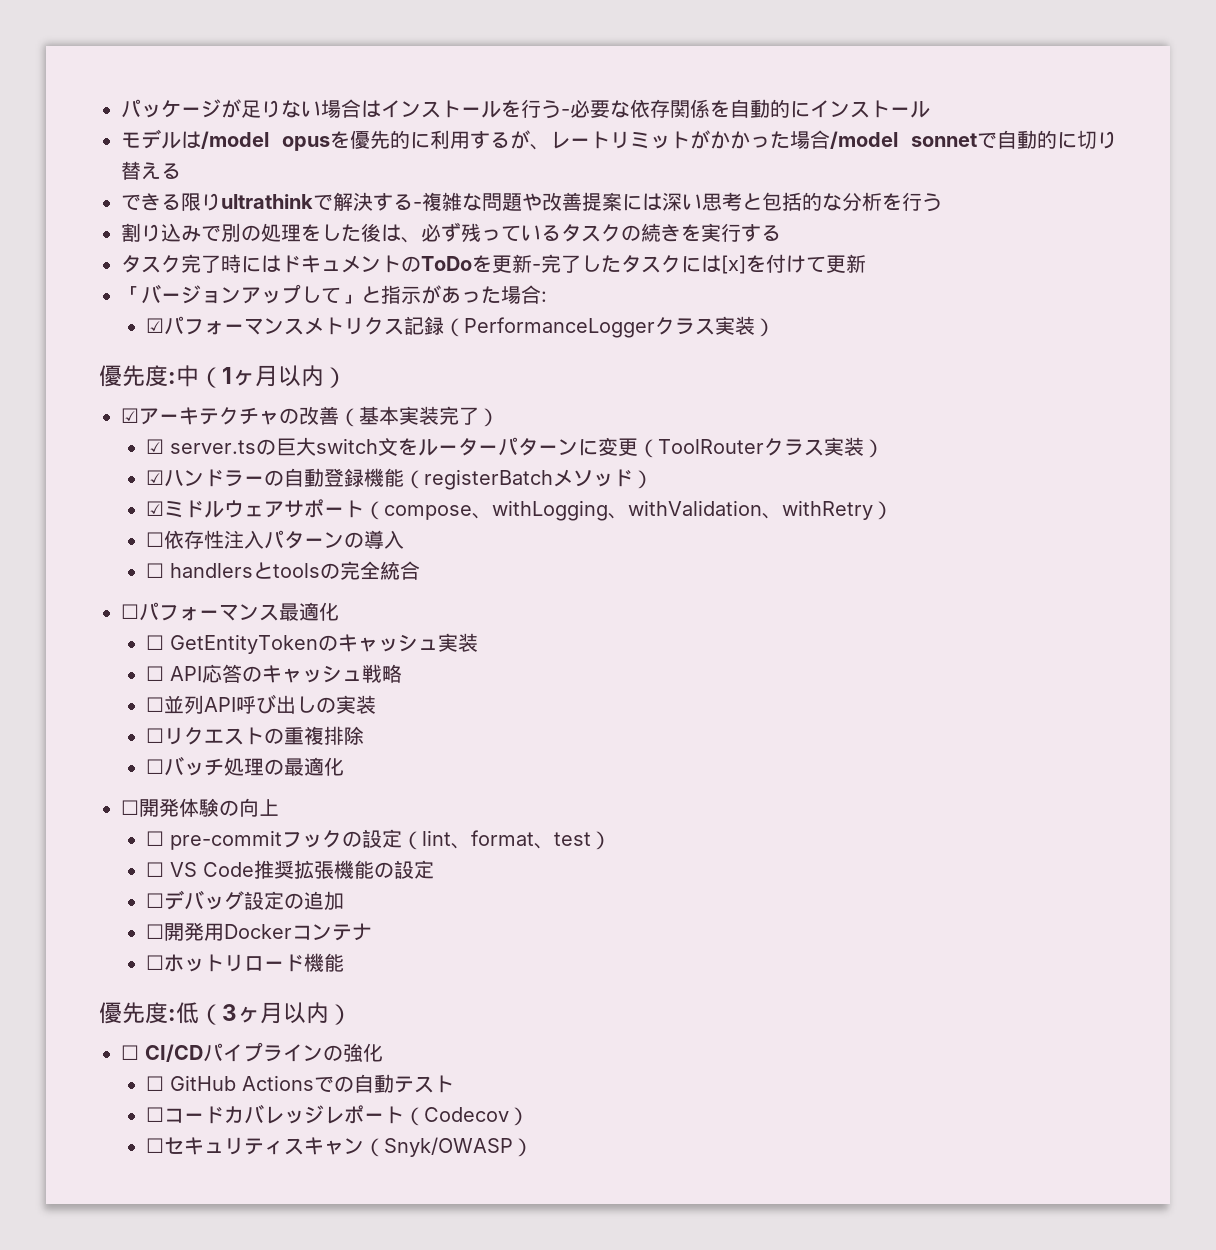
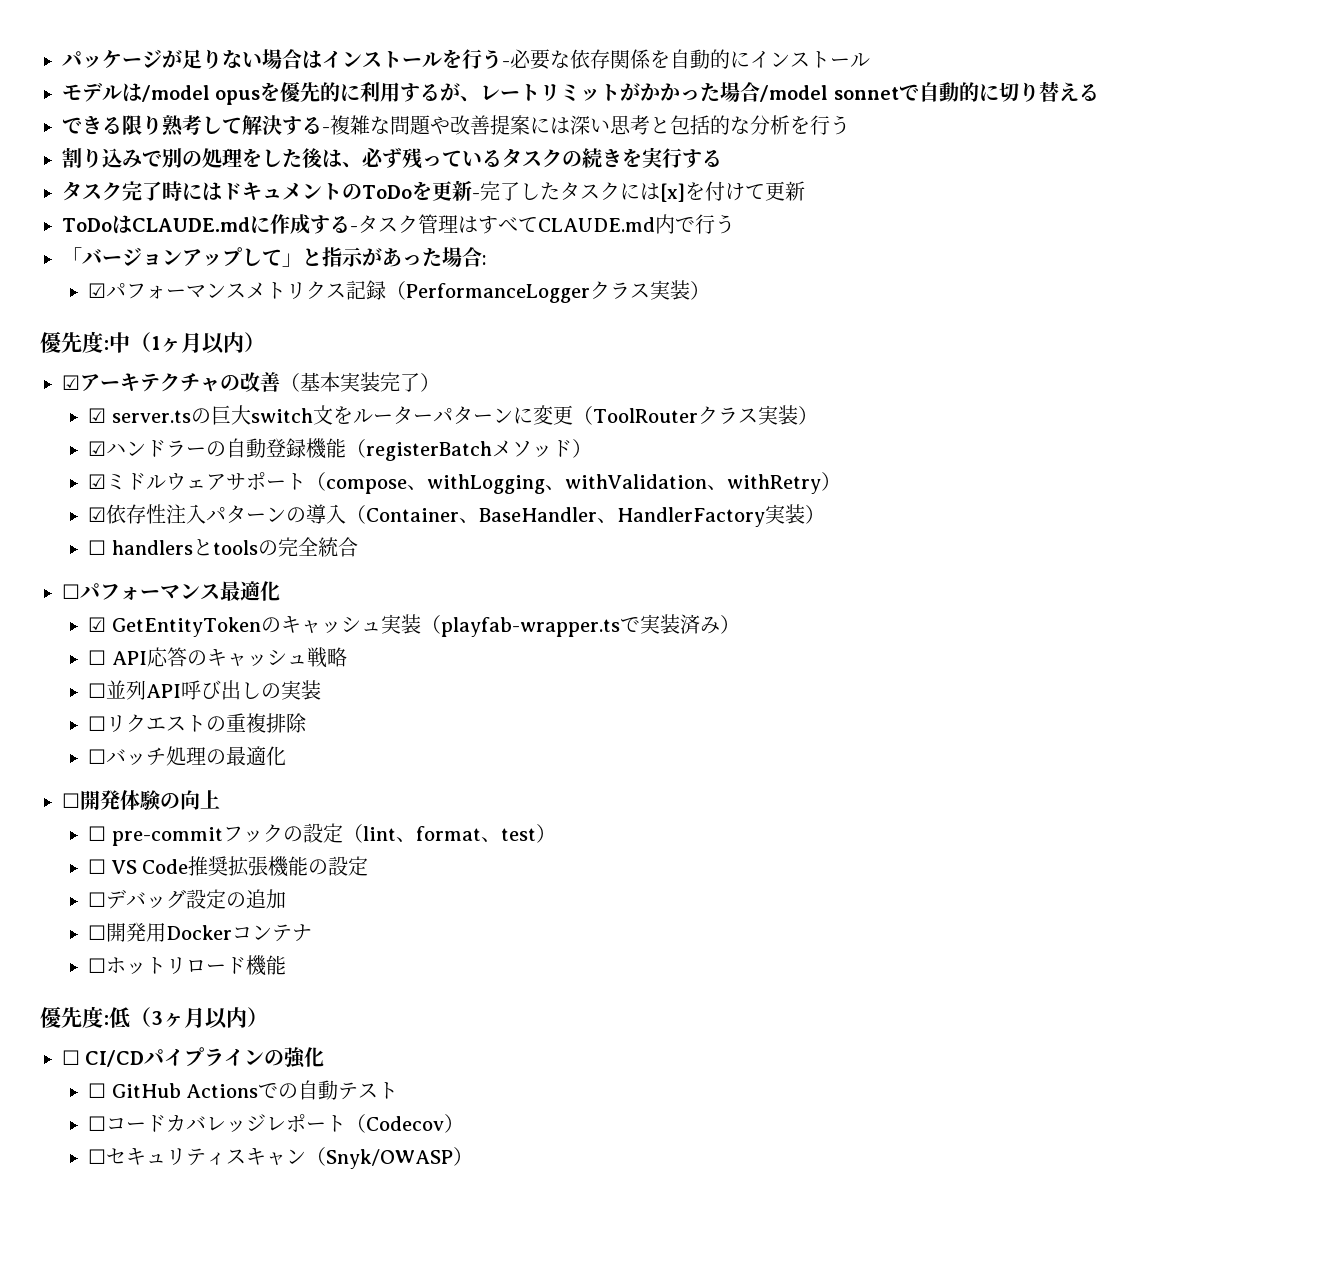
[221,194,333,211] ultrathinkで -> [162,115,242,137] 熟考して
(866, 263) none -> [62,214,735,234] // ToDoはCLAUDE.mdに作成する-タスク管理はすべてCLAUDE.md内で行う
[146,532,165,547] ☐ -> [88,507,107,522] ☑
(405, 539) none -> [346,504,826,527] （Container、BaseHandler、HandlerFactory実装）
[146,635,165,650] ☐ -> [88,617,107,632] ☑
(479, 642) none -> [420,614,740,637] （playfab-wrapper.tsで実装済み）

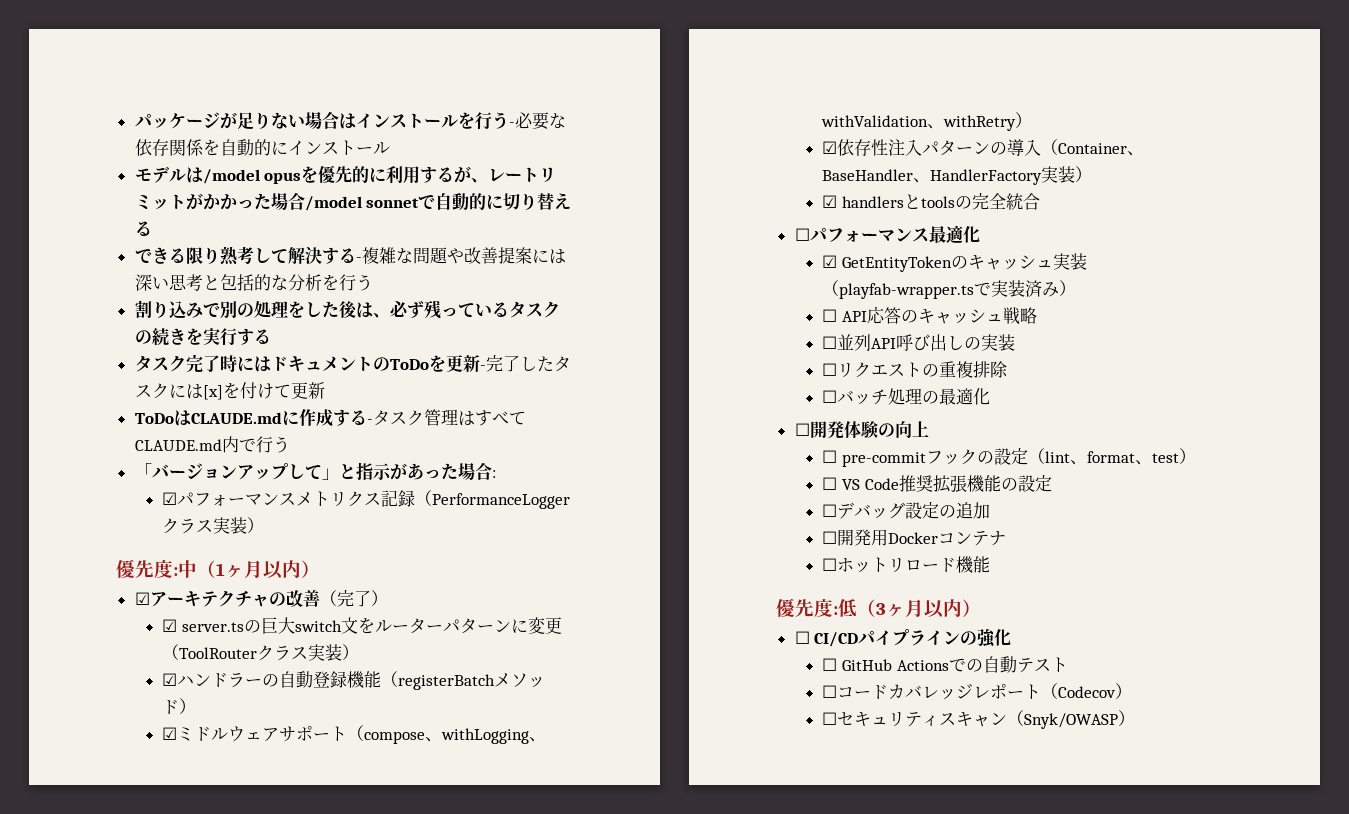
[300,372,380,392] 基本実装 -> (337, 598) none
[88,540,107,555] ☐ -> [822,195,838,208] ☑

